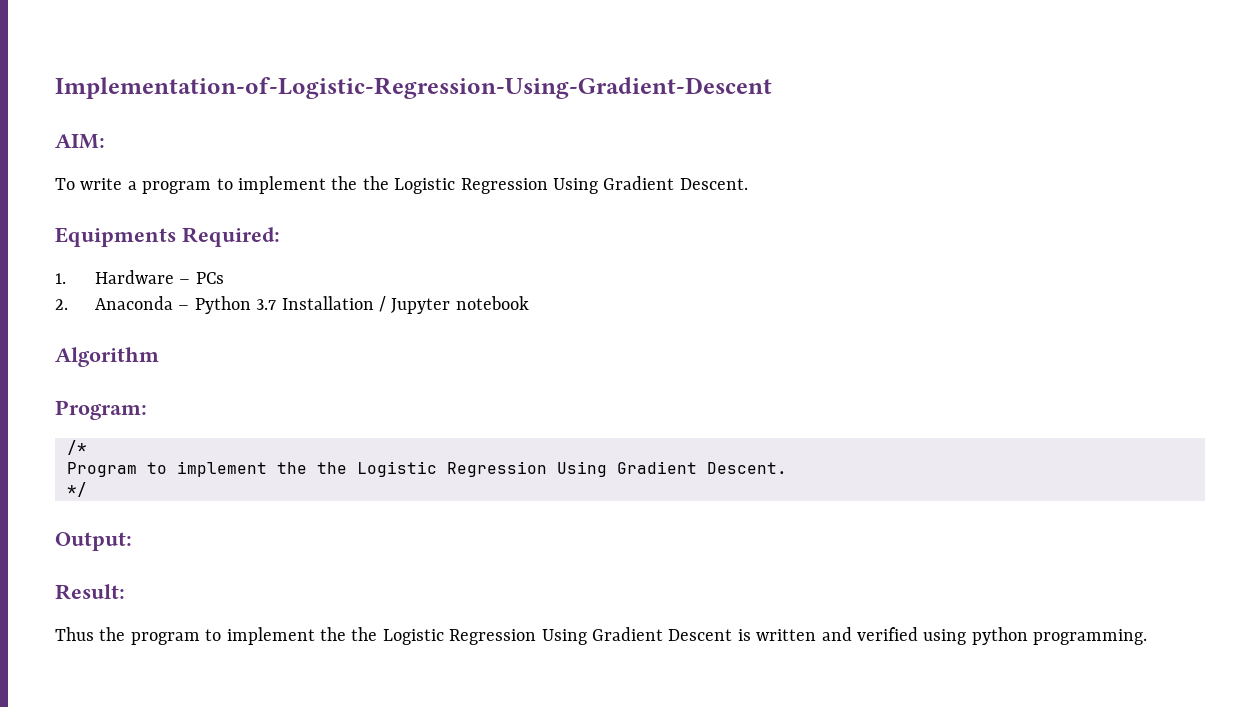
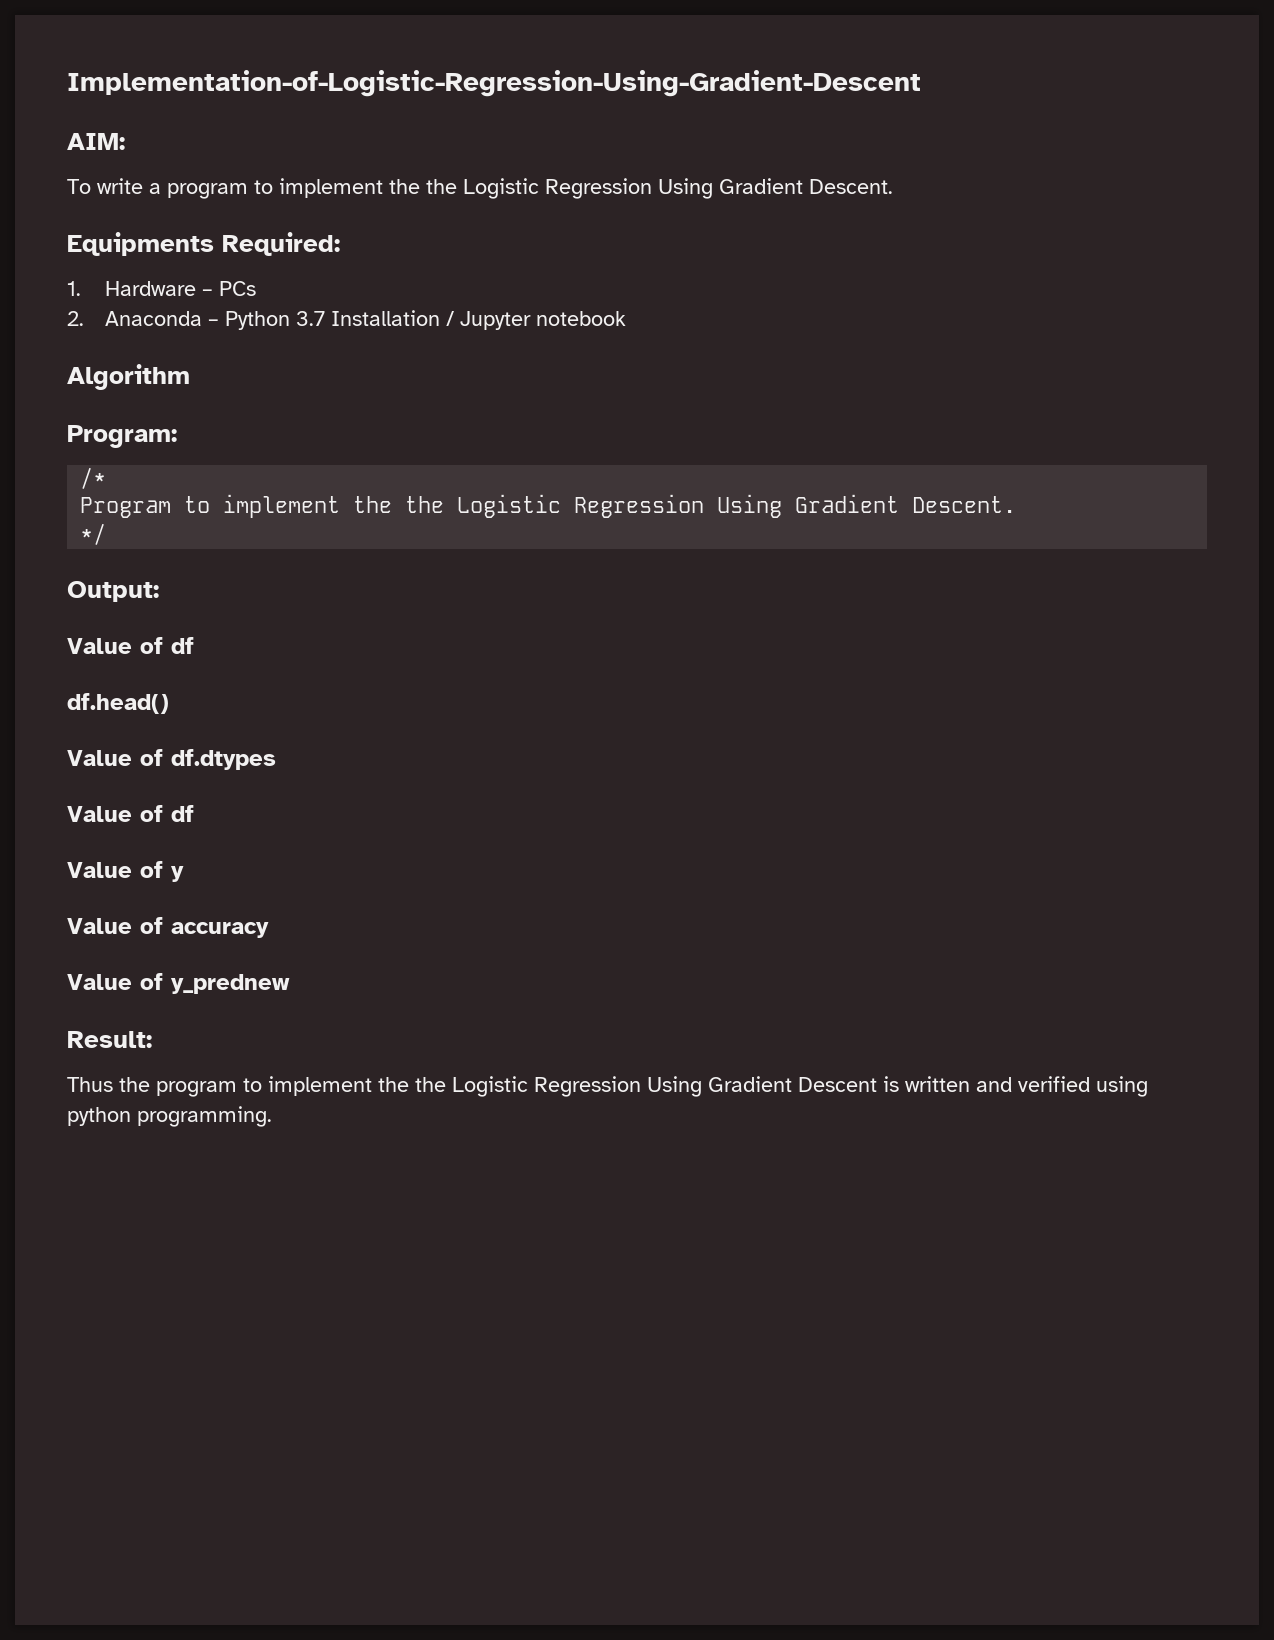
(132, 541) none -> [67,637,194,654] [67,693,169,714] [67,749,276,770] [67,805,194,822] [67,861,184,882] [67,917,269,938] [67,973,290,994] // Value of df // df.head() // Value of df.dtypes // Value of df // Value of y // Value of accuracy // Value of y_prednew

